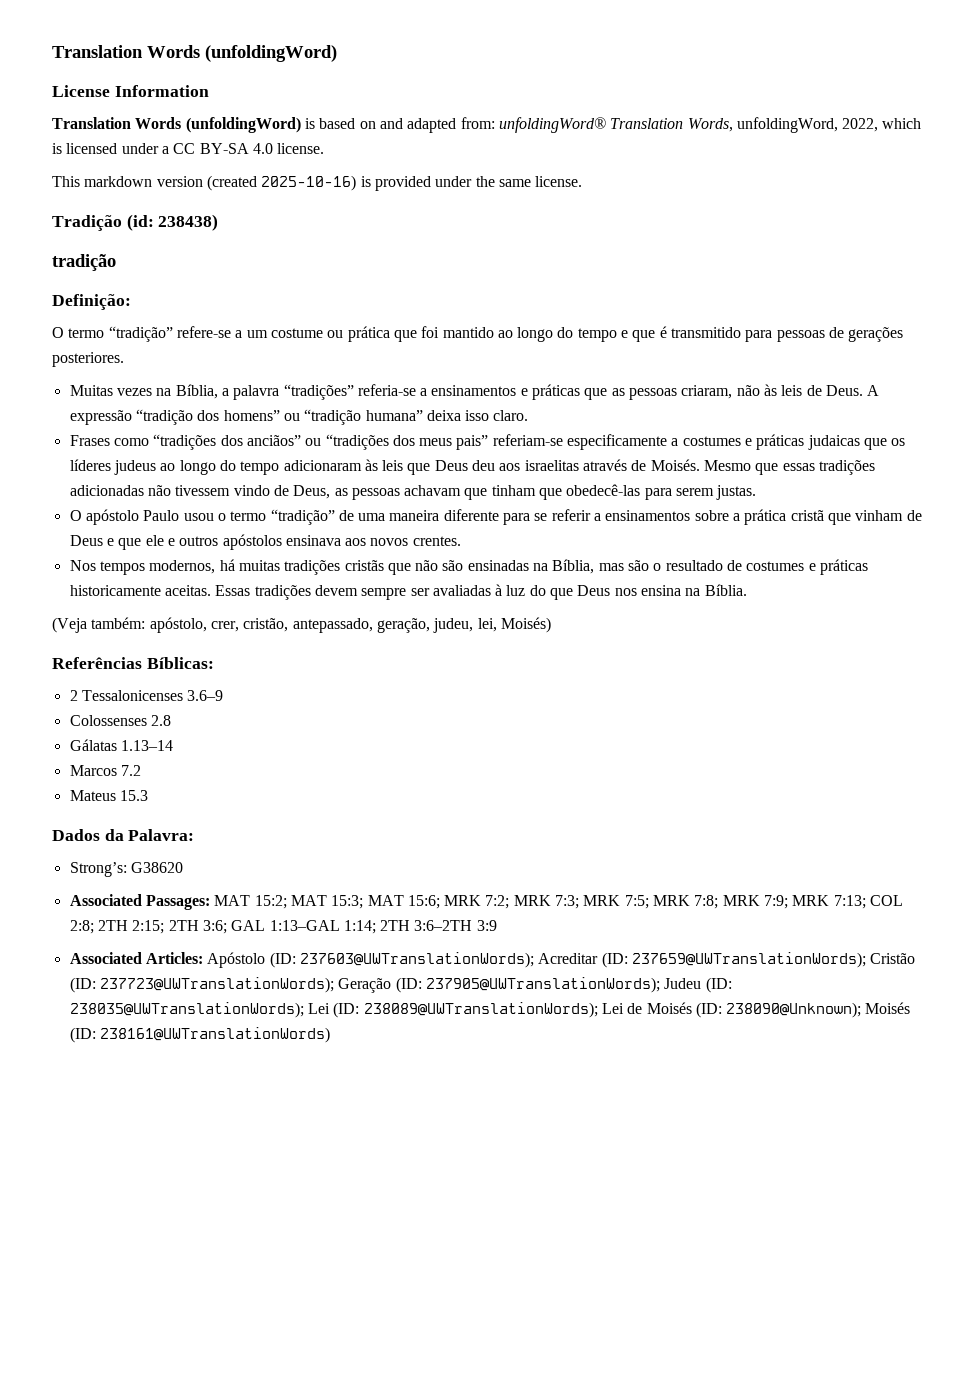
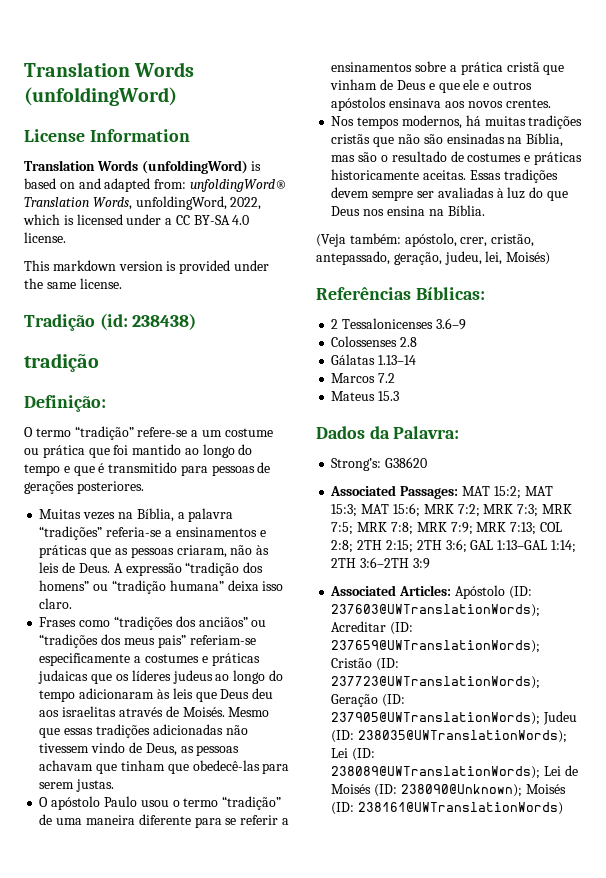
[206,175,357,191] (created 2025-10-16) -> (163, 266) none

